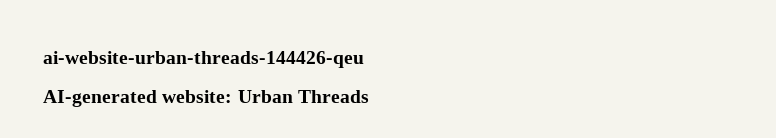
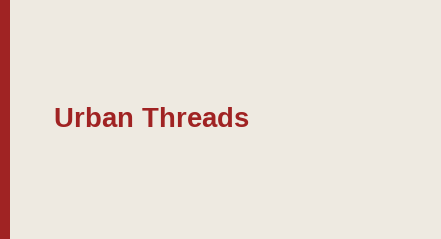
[43,51,364,68] [43,90,233,107] ai-website-urban-threads-144426-qeu // AI-generated website: -> (54, 117) none

